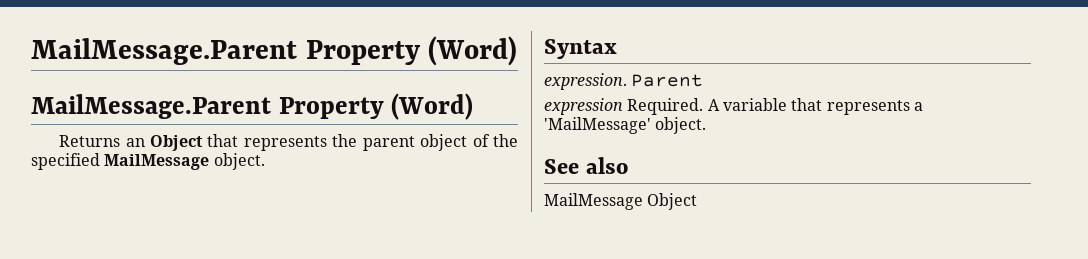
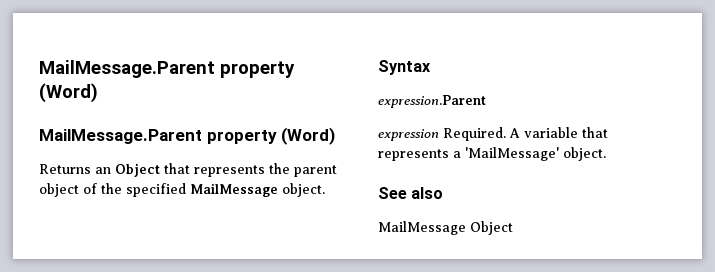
[31,38,421,65] MailMessage.Parent Property -> [39,60,295,78] MailMessage.Parent property
[278,97,384,119] Property -> [206,130,277,144] property
[544,73,704,90] expression. Parent -> [378,95,486,108] expression.Parent

